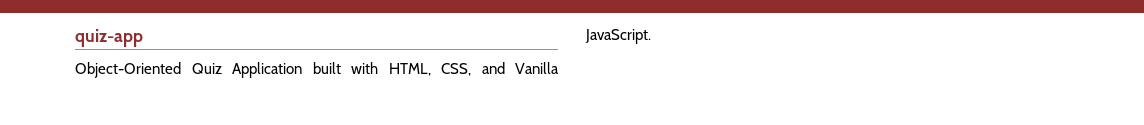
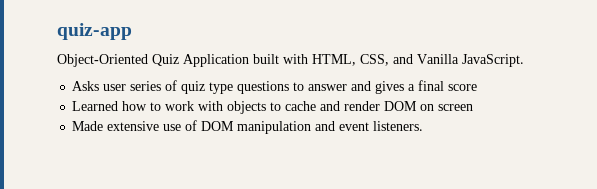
(651, 36) none -> [72,80,478,94] [72,101,474,114] [72,120,424,134] // Asks user series of quiz type questions to answer and gives a final score // Learned how to work with objects to cache and render DOM on screen // Made extensive use of DOM manipulation and event listeners.

